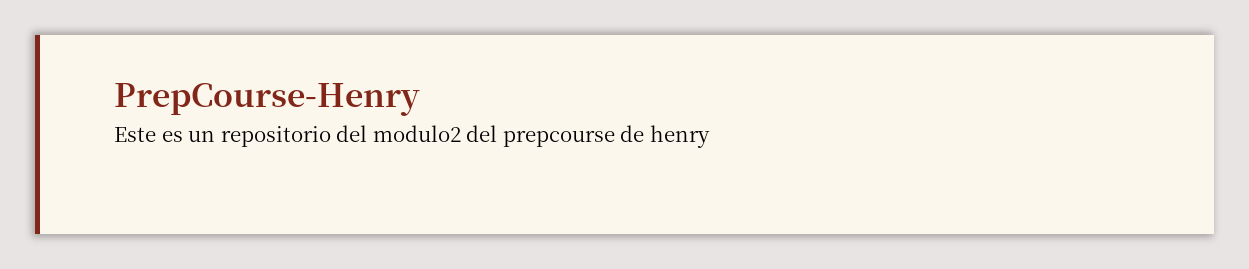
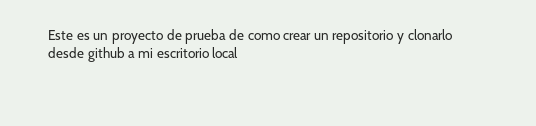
[114,83,420,116] PrepCourse-Henry // -> (48, 35) none
[220,125,710,148] repositorio del modulo2 del prepcourse de henry -> [111,29,452,44] [48,47,239,62] proyecto de prueba de como crear un repositorio y clonarlo desde github a mi escritorio local

